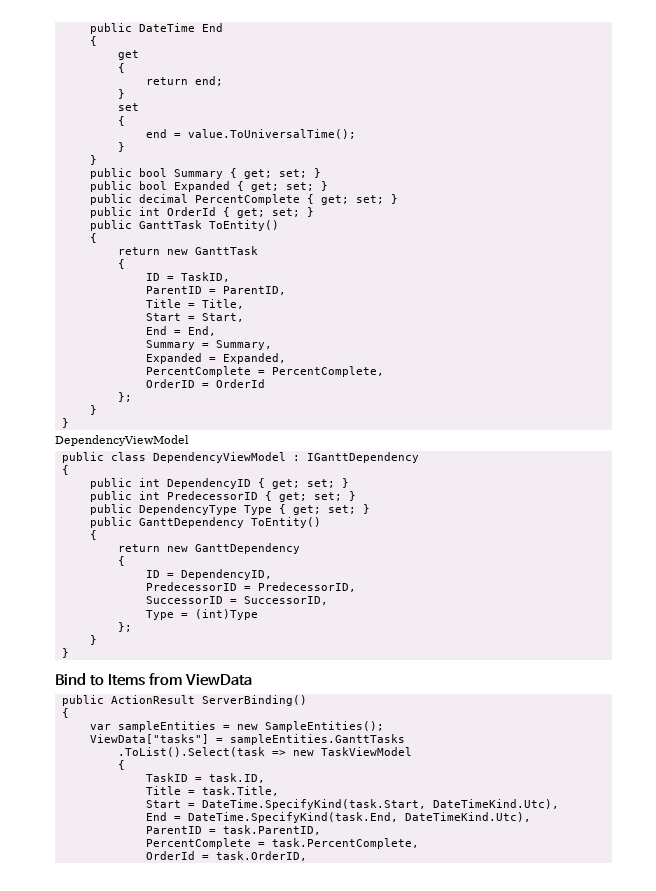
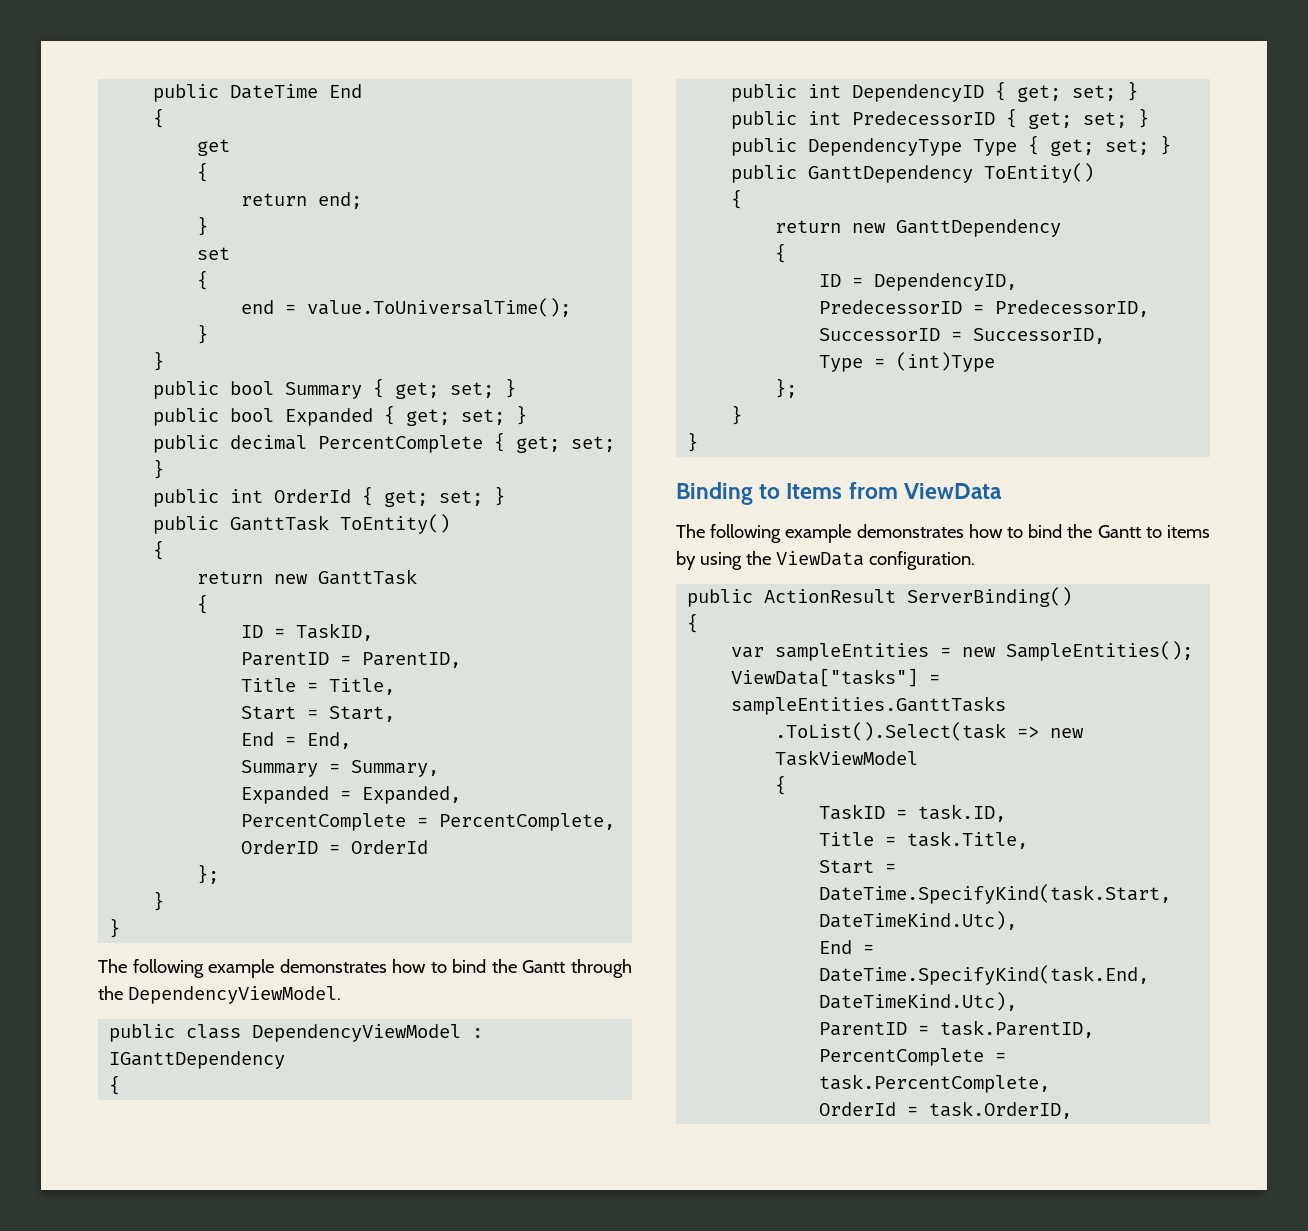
[55,435,189,446] DependencyViewModel -> [98,959,632,978] [98,986,341,1004] The following example demonstrates how to bind the Gantt through the DependencyViewModel.
[55,673,86,685] Bind -> [676,482,753,505] Binding
(253, 680) none -> [676,524,1210,543] [676,551,975,570] // The following example demonstrates how to bind the Gantt to items by using the ViewData configuration.

